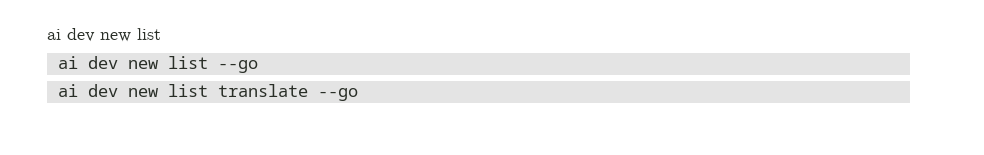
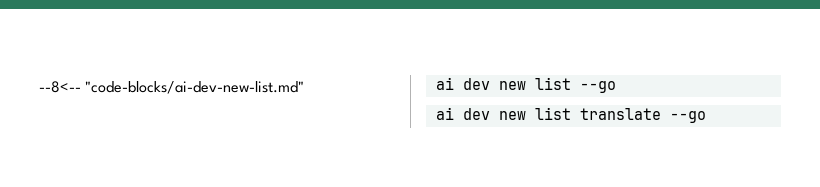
[47,28,161,42] ai dev new list -> [39,81,305,94] --8<-- "code-blocks/ai-dev-new-list.md"

